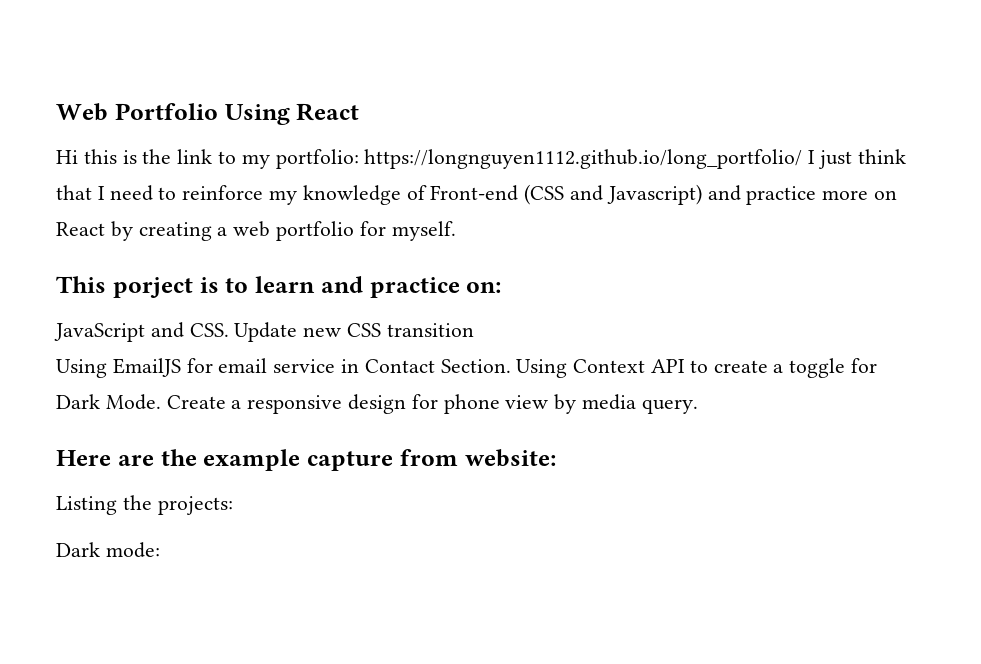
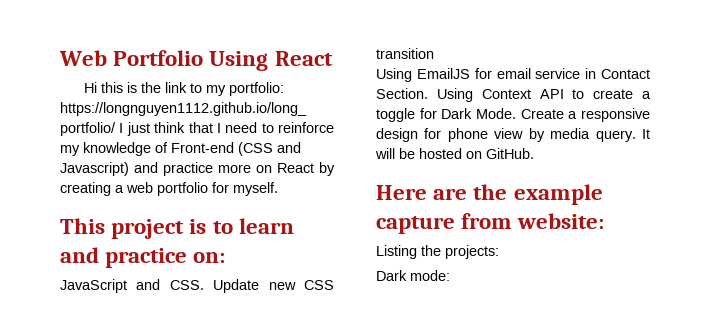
[112,277,193,298] porject -> [111,219,185,239] project
(698, 406) none -> [642,129,650,139] [375,148,534,159] It will be hosted on GitHub.

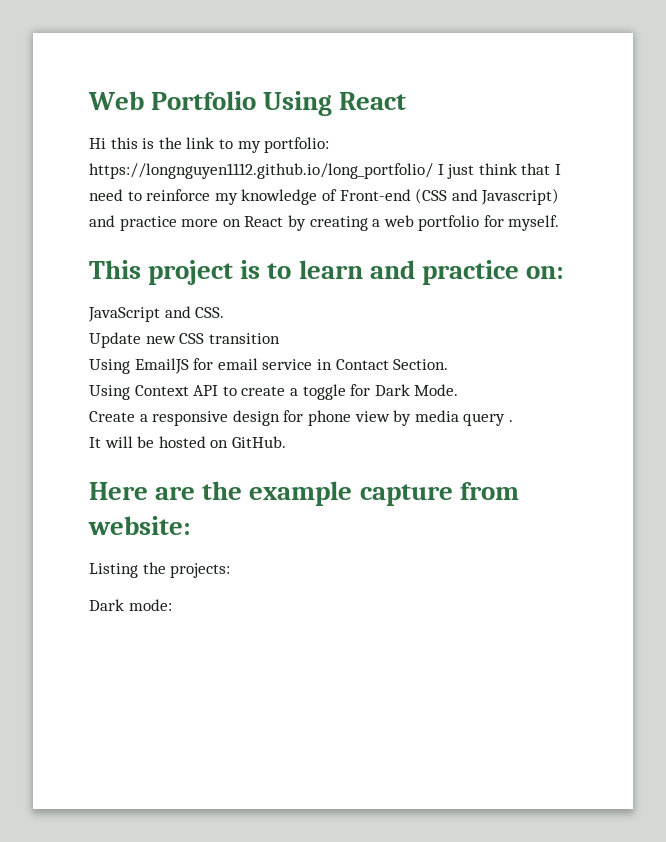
(204, 285) none -> (225, 312) //
(428, 93) none -> (449, 364) //
(516, 113) none -> (459, 390) //
[595,130,636,142] query. -> [463,413,513,426] query . //

